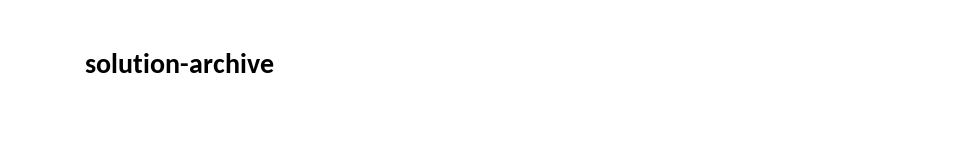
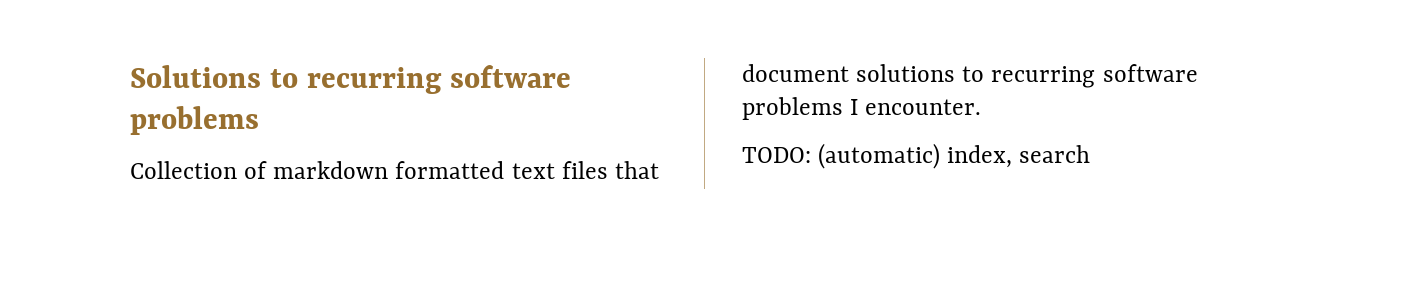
[85,53,274,73] solution-archive -> [130,65,572,94] [130,106,259,135] [130,161,659,179] [742,64,1198,88] [742,97,982,120] [742,143,1091,169] Solutions to recurring software problems // Collection of markdown formatted text files that document solutions to recurring software problems I encounter. // TODO: (automatic) index, search

